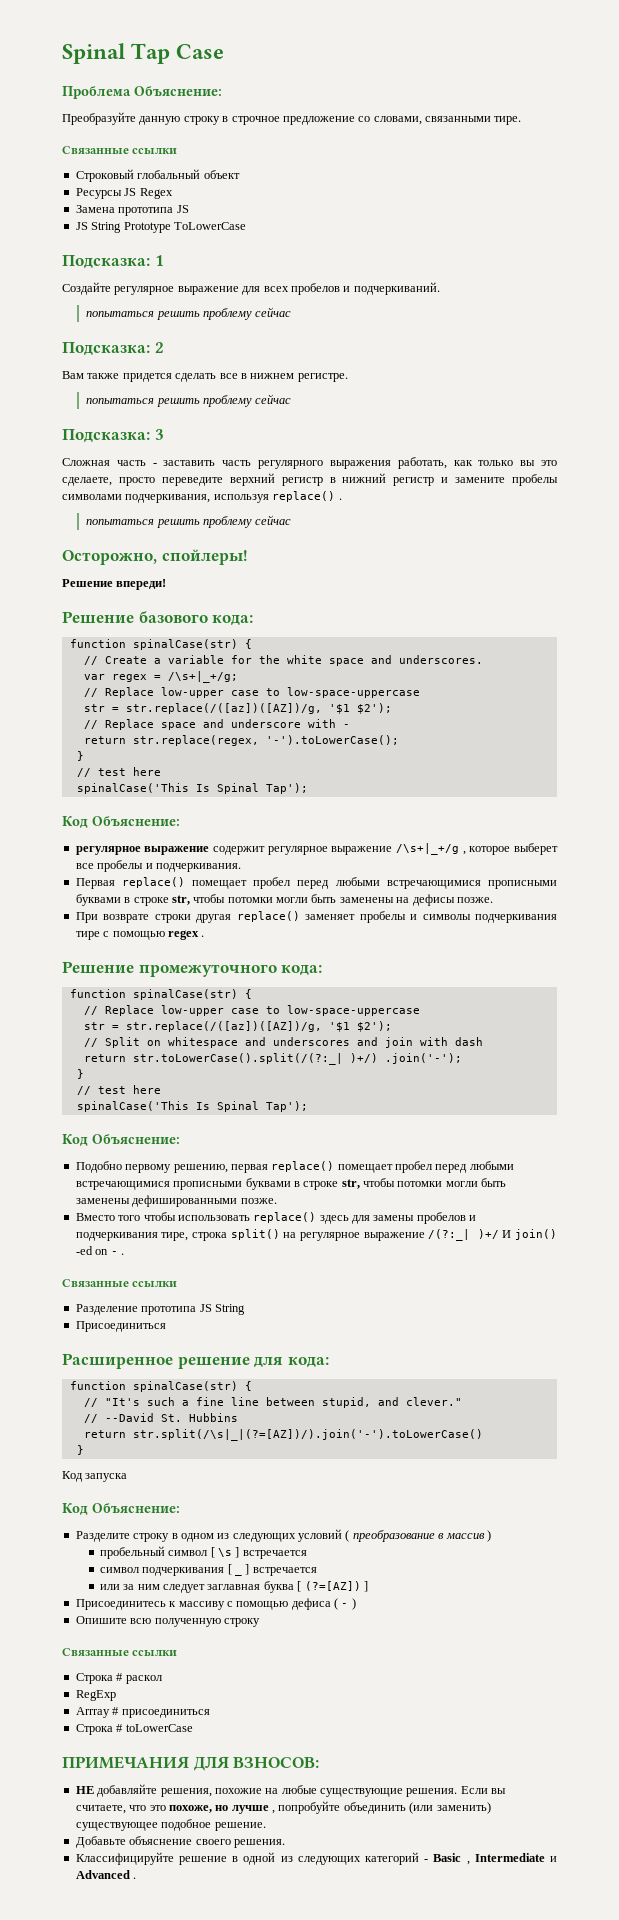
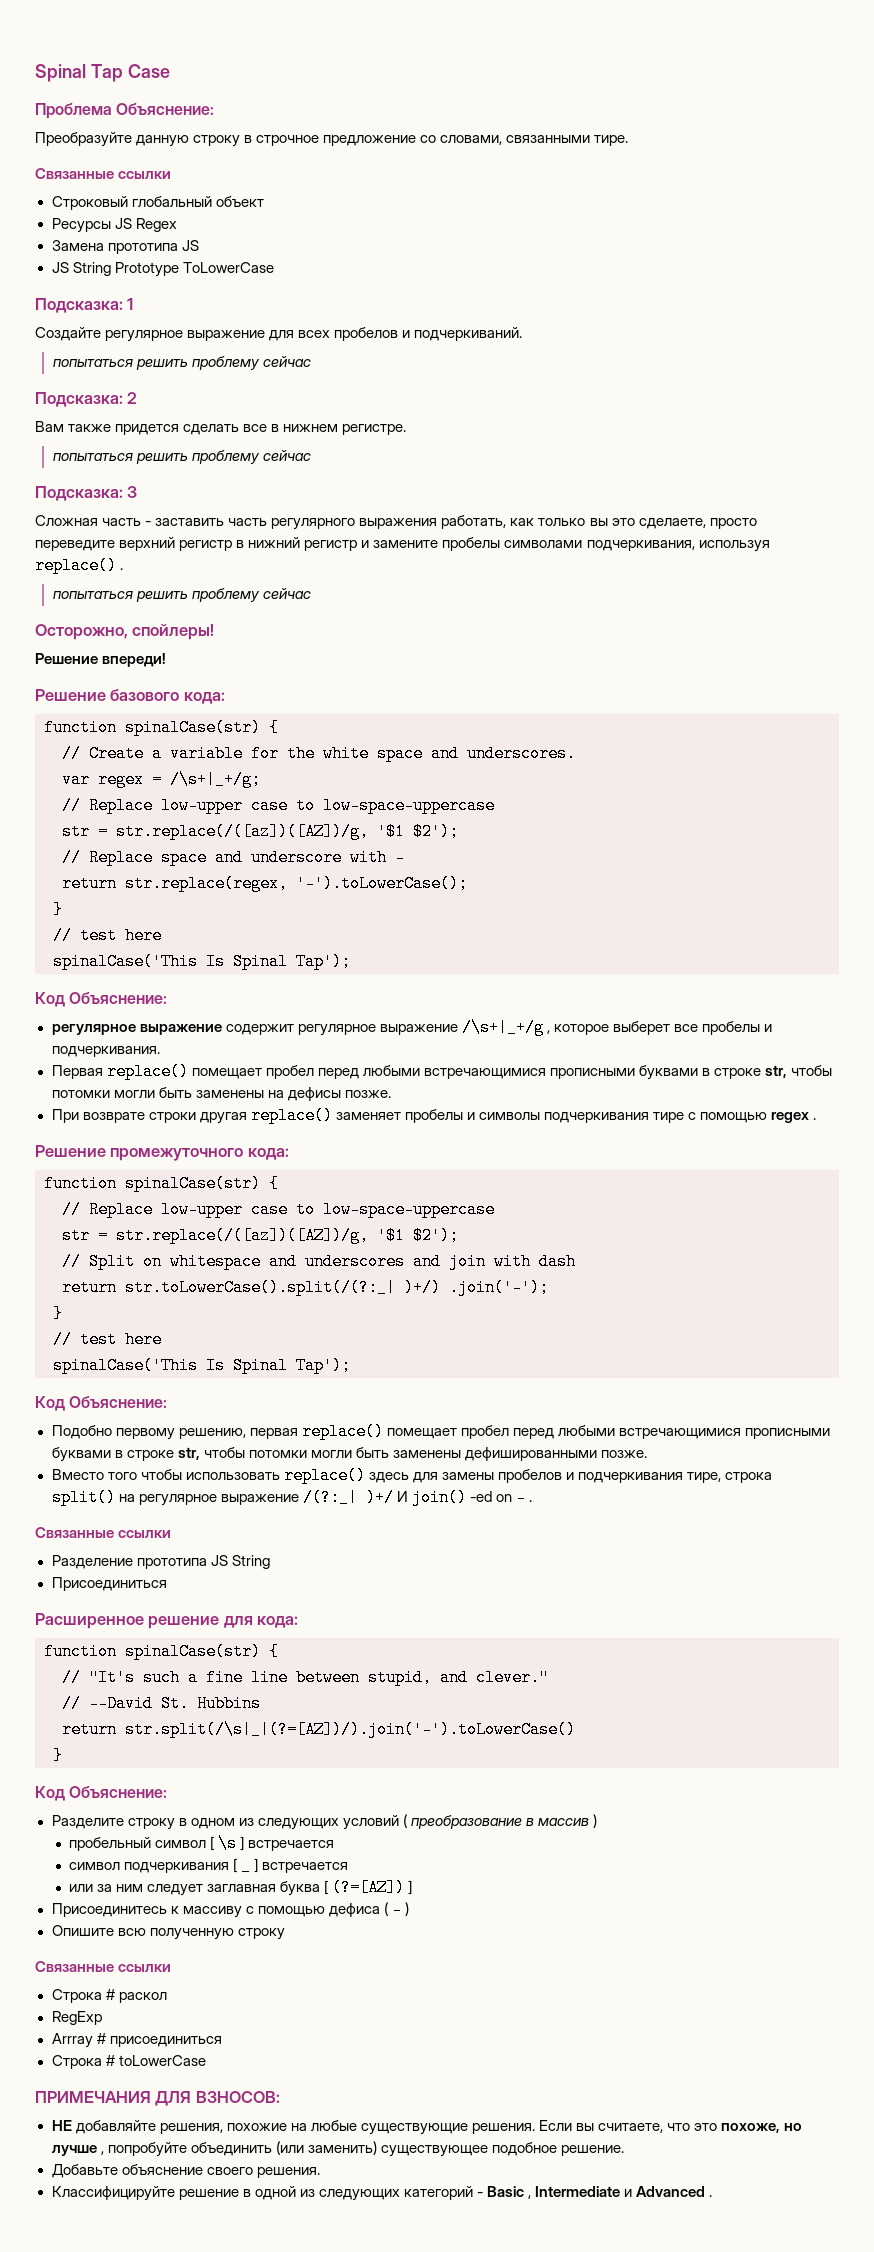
[62,1471,128,1482] // Код запуска -> (63, 1755) none

